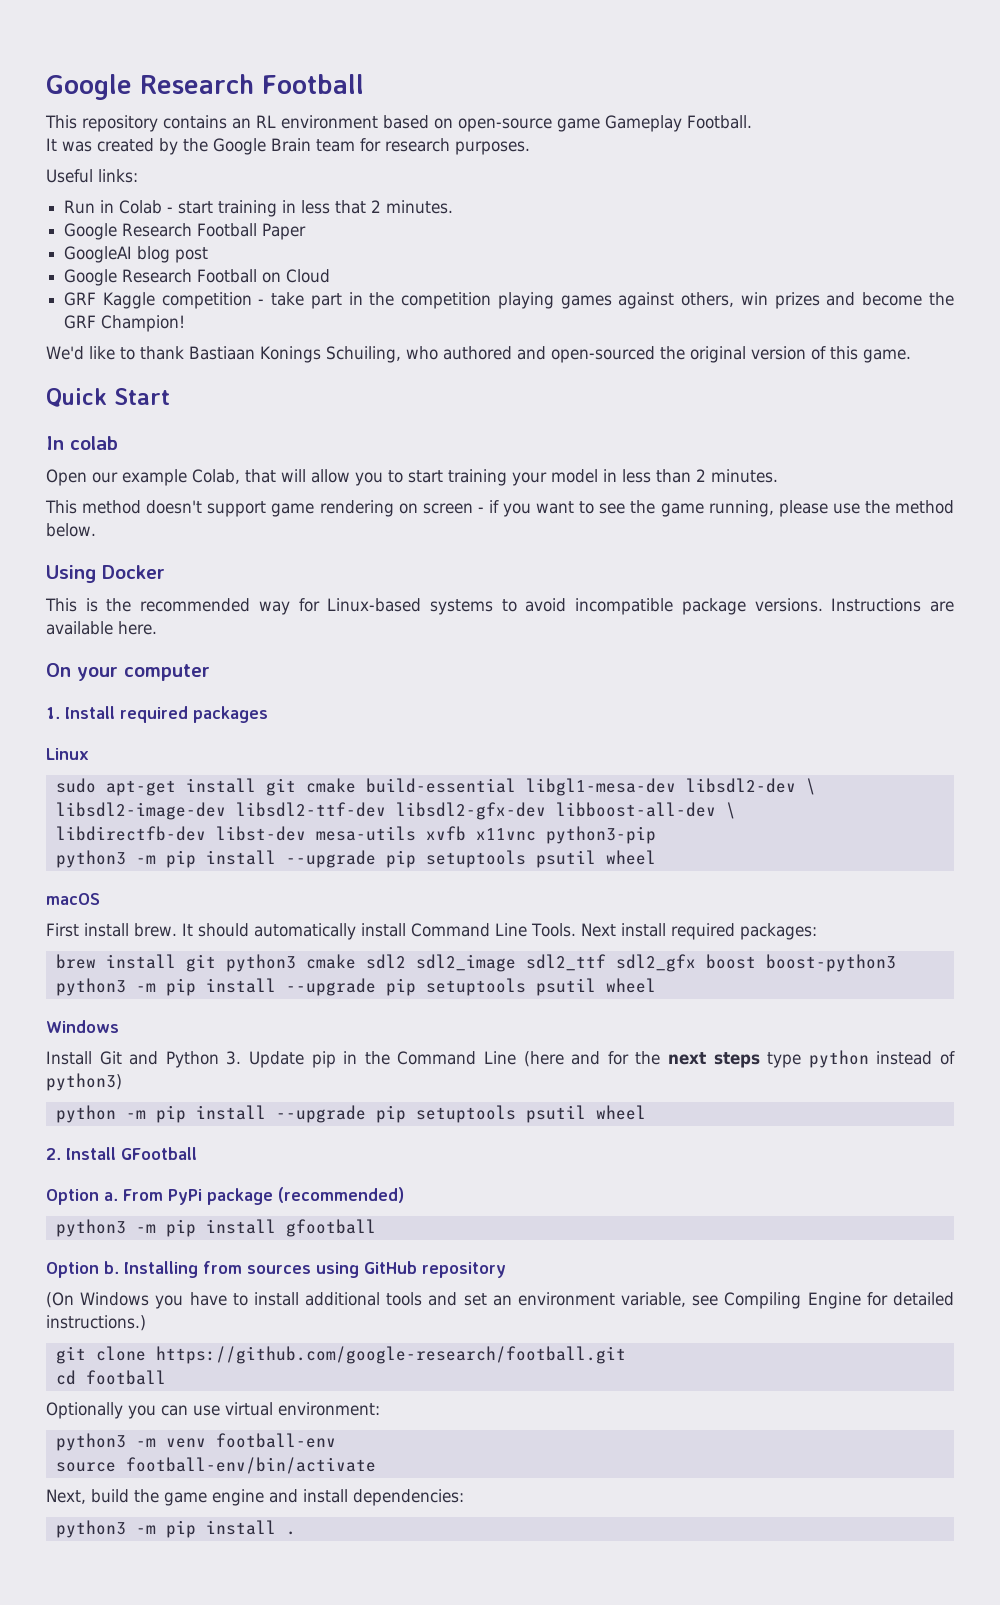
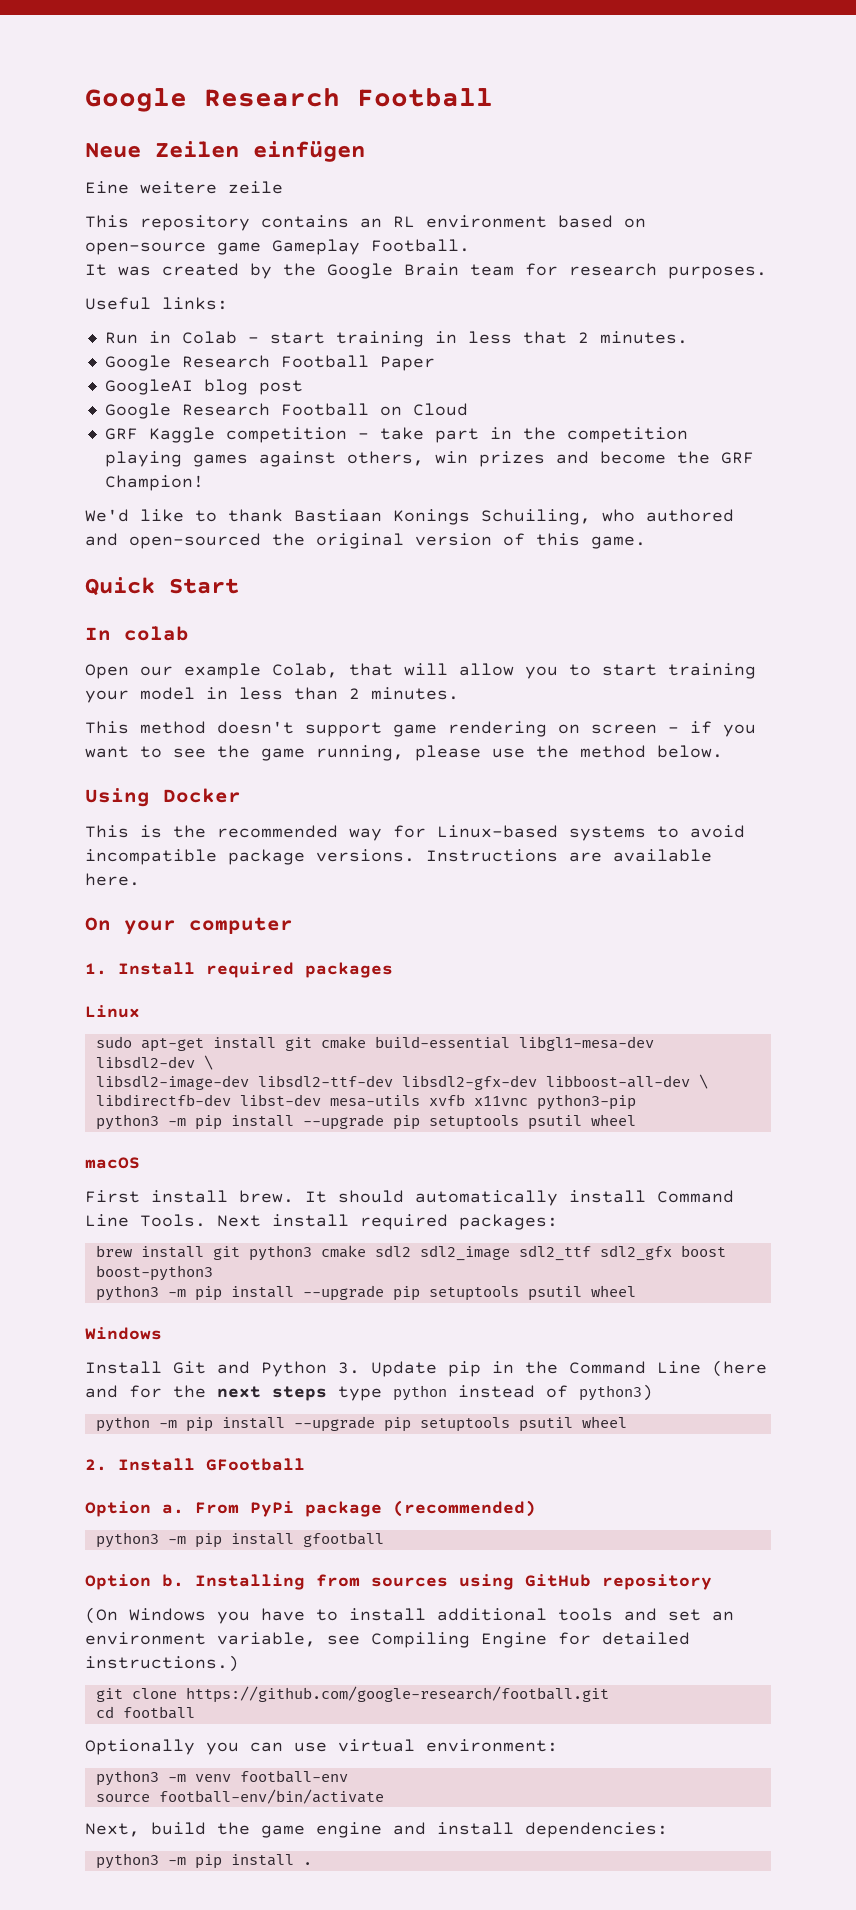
[46,74,364,100] Google Research Football -> [85,88,493,112] [85,141,365,162] [85,181,283,194] Google Research Football // Neue Zeilen einfügen // Eine weitere zeile

